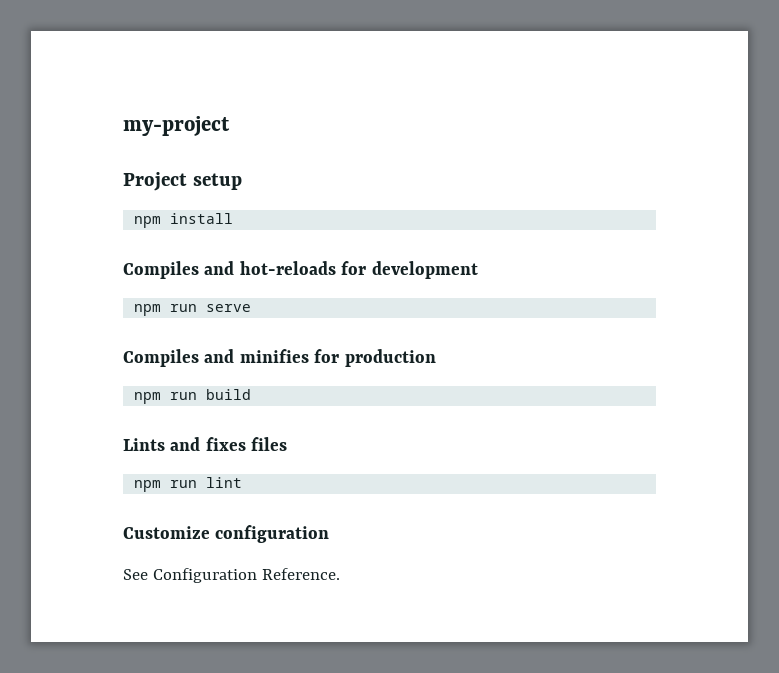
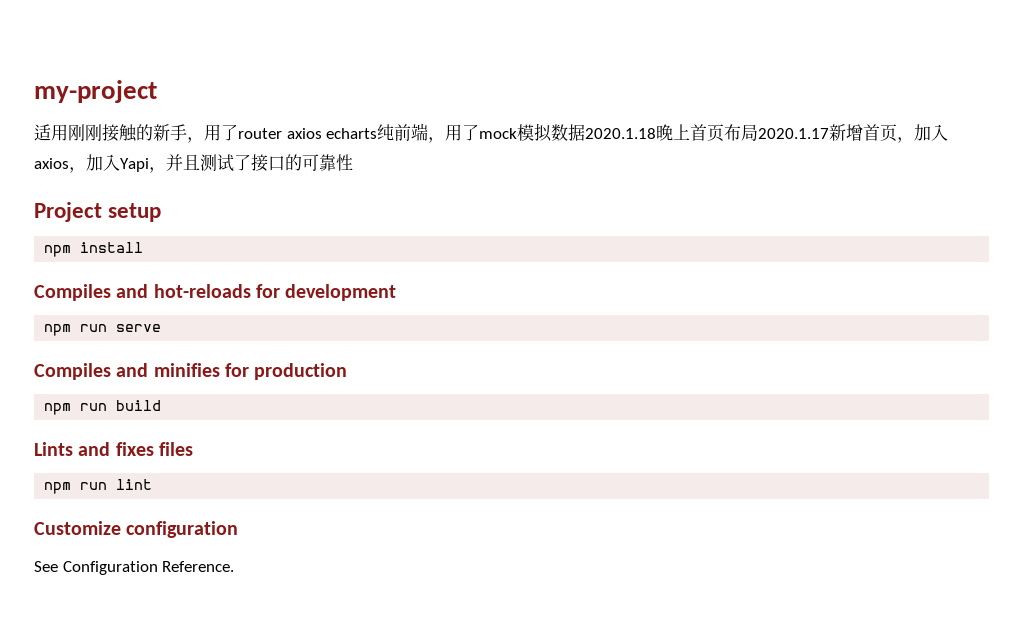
(230, 126) none -> [34,123,949,143] [34,154,353,173] // 适用刚刚接触的新手，用了router axios echarts纯前端，用了mock模拟数据2020.1.18晚上首页布局2020.1.17新增首页，加入axios，加入Yapi，并且测试了接口的可靠性

